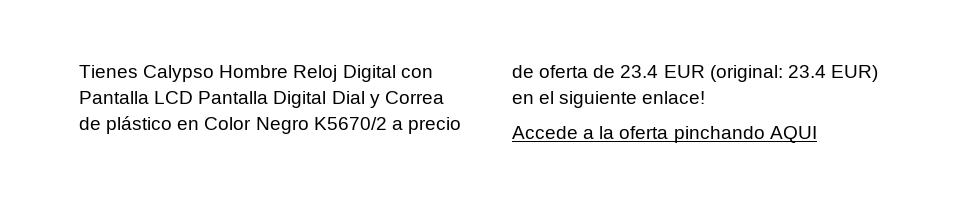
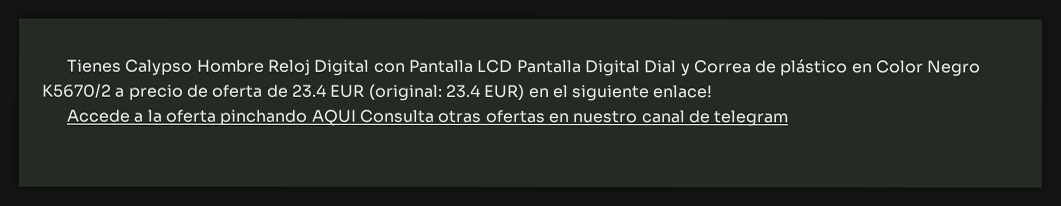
(817, 134) none -> [358,109,789,127] Consulta otras ofertas en nuestro canal de telegram

